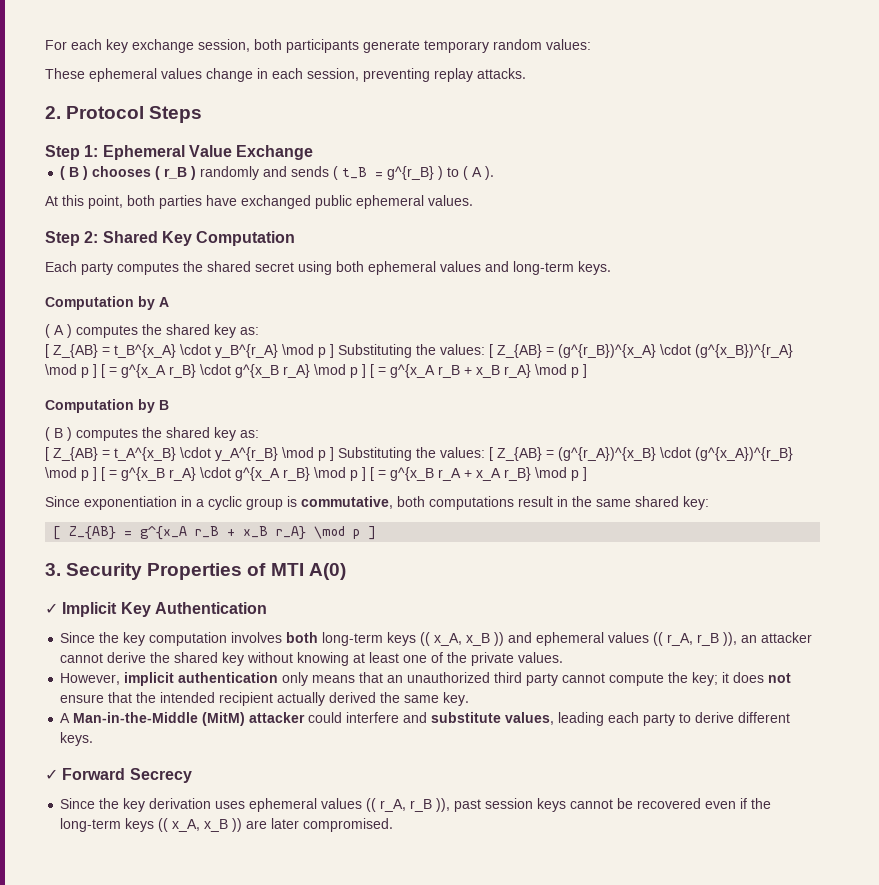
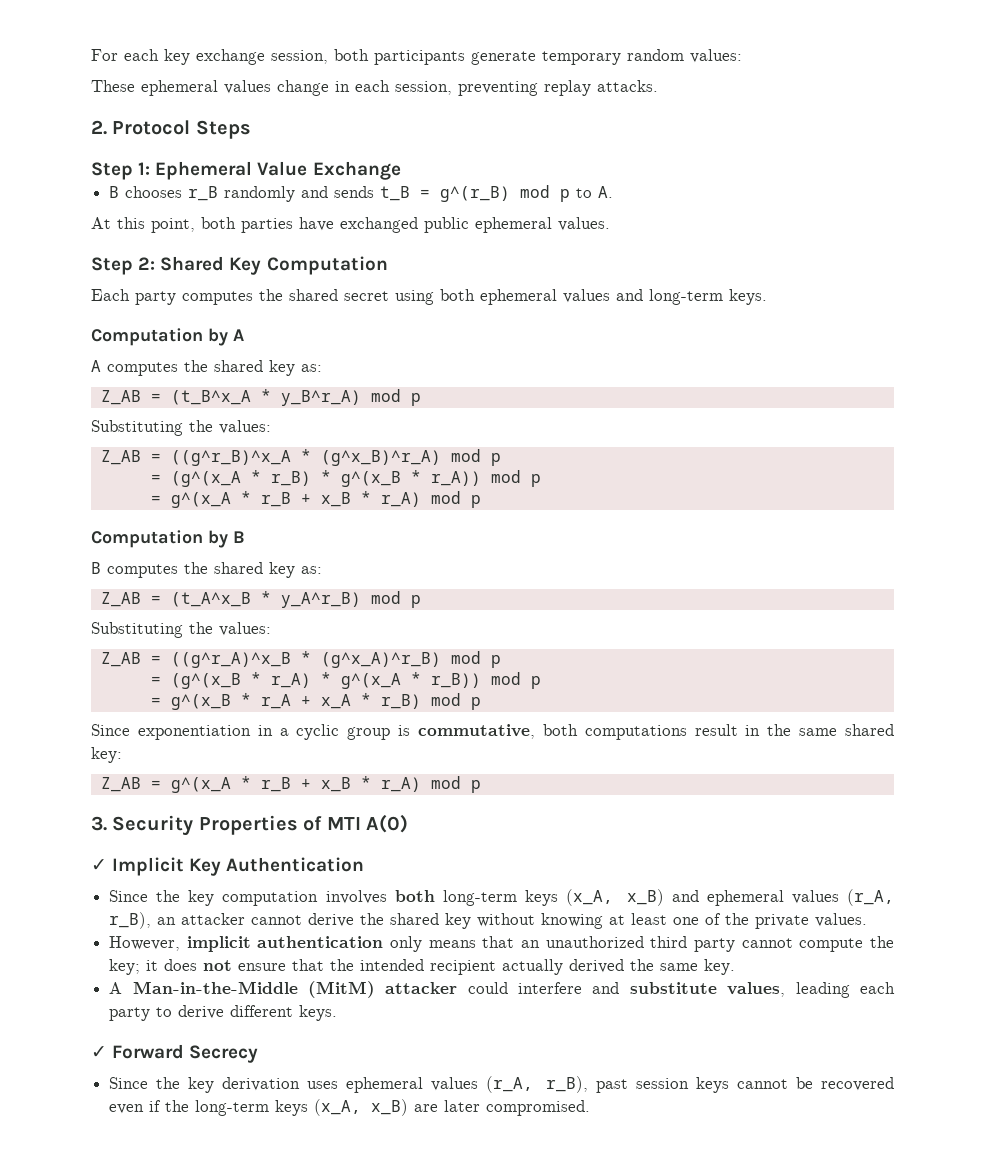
[60,166,197,180] ( B ) chooses ( r_B ) -> [109,186,219,201] B chooses r_B
[333,166,339,180] ( -> (375, 192) none
[387,166,495,180] g^{r_B} ) to ( A ). -> [440,185,614,202] g^(r_B) mod p to A.
[45,324,259,338] [45,344,793,358] [45,364,587,378] ( A ) computes the shared key as: // [ Z_{AB} = t_B^{x_A} \cdot y_B^{r_A} \mod p ] Substituting the values: [ Z_{AB} = (g^{r_B})^{x_A} \cdot (g^{x_B})^{r_A} \mod p ] [ = g^{x_A r_B} \cdot g^{x_B r_A} \mod p ] [ = g^{x_A r_B + x_B r_A} \mod p ] -> [91,360,322,376] [100,389,421,406] [91,420,271,436] [100,449,501,466] [150,470,541,487] [150,491,481,508] A computes the shared key as: // Z_AB = (t_B^x_A * y_B^r_A) mod p // Substituting the values: // Z_AB = ((g^r_B)^x_A * (g^x_B)^r_A) mod p // = (g^(x_A * r_B) * g^(x_B * r_A)) mod p // = g^(x_A * r_B + x_B * r_A) mod p
[45,427,259,441] [45,447,793,461] [45,467,587,481] ( B ) computes the shared key as: // [ Z_{AB} = t_A^{x_B} \cdot y_A^{r_B} \mod p ] Substituting the values: [ Z_{AB} = (g^{r_A})^{x_B} \cdot (g^{x_A})^{r_B} \mod p ] [ = g^{x_B r_A} \cdot g^{x_A r_B} \mod p ] [ = g^{x_B r_A + x_A r_B} \mod p ] -> [91,562,322,578] [100,591,421,608] [91,622,271,638] [100,651,501,668] [150,672,541,689] [150,693,481,710] B computes the shared key as: // Z_AB = (t_A^x_B * y_A^r_B) mod p // Substituting the values: // Z_AB = ((g^r_A)^x_B * (g^x_A)^r_B) mod p // = (g^(x_B * r_A) * g^(x_A * r_B)) mod p // = g^(x_B * r_A + x_A * r_B) mod p
[53,526,377,540] [ Z_{AB} = g^{x_A r_B + x_B r_A} \mod p ] -> [100,776,481,793] Z_AB = g^(x_A * r_B + x_B * r_A) mod p
[420,632,738,646] (( x_A, x_B )) and ephemeral values (( r_A, r_B )), -> [566,889,895,906] [109,912,152,929] (x_A, x_B) and ephemeral values (r_A, r_B),
[366,798,451,812] (( r_A, r_B )), -> [485,1076,589,1093] (r_A, r_B),
[158,818,243,832] (( x_A, x_B )) -> [314,1099,409,1116] (x_A, x_B)

